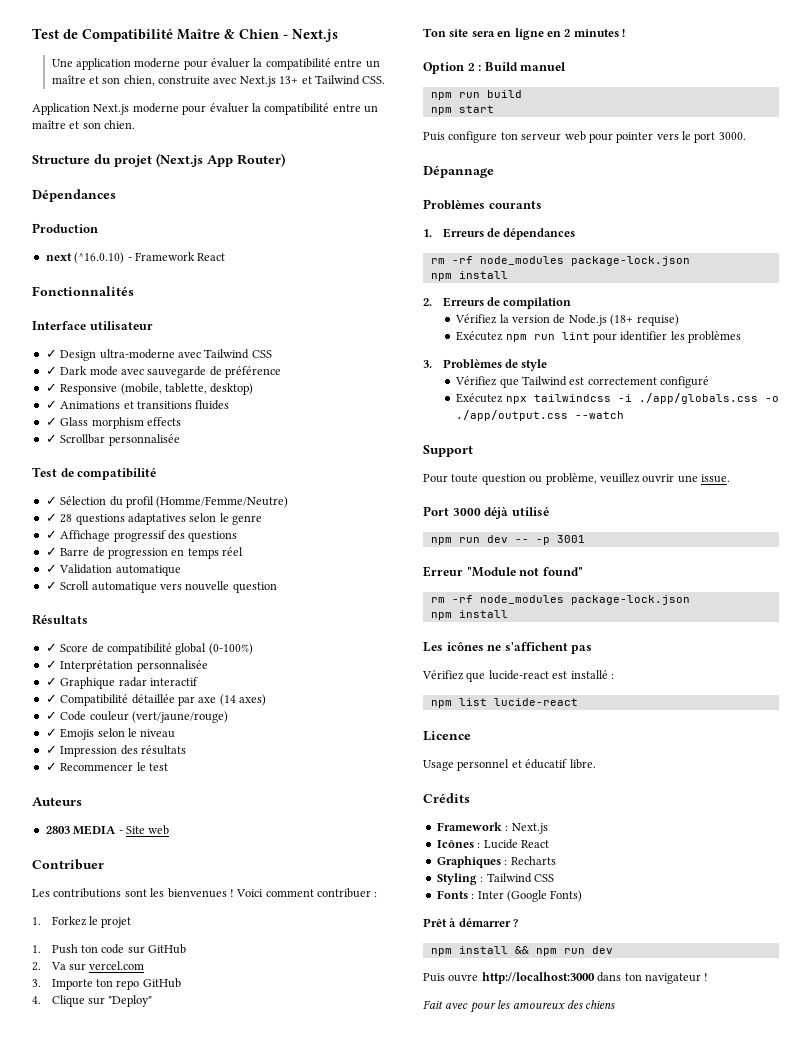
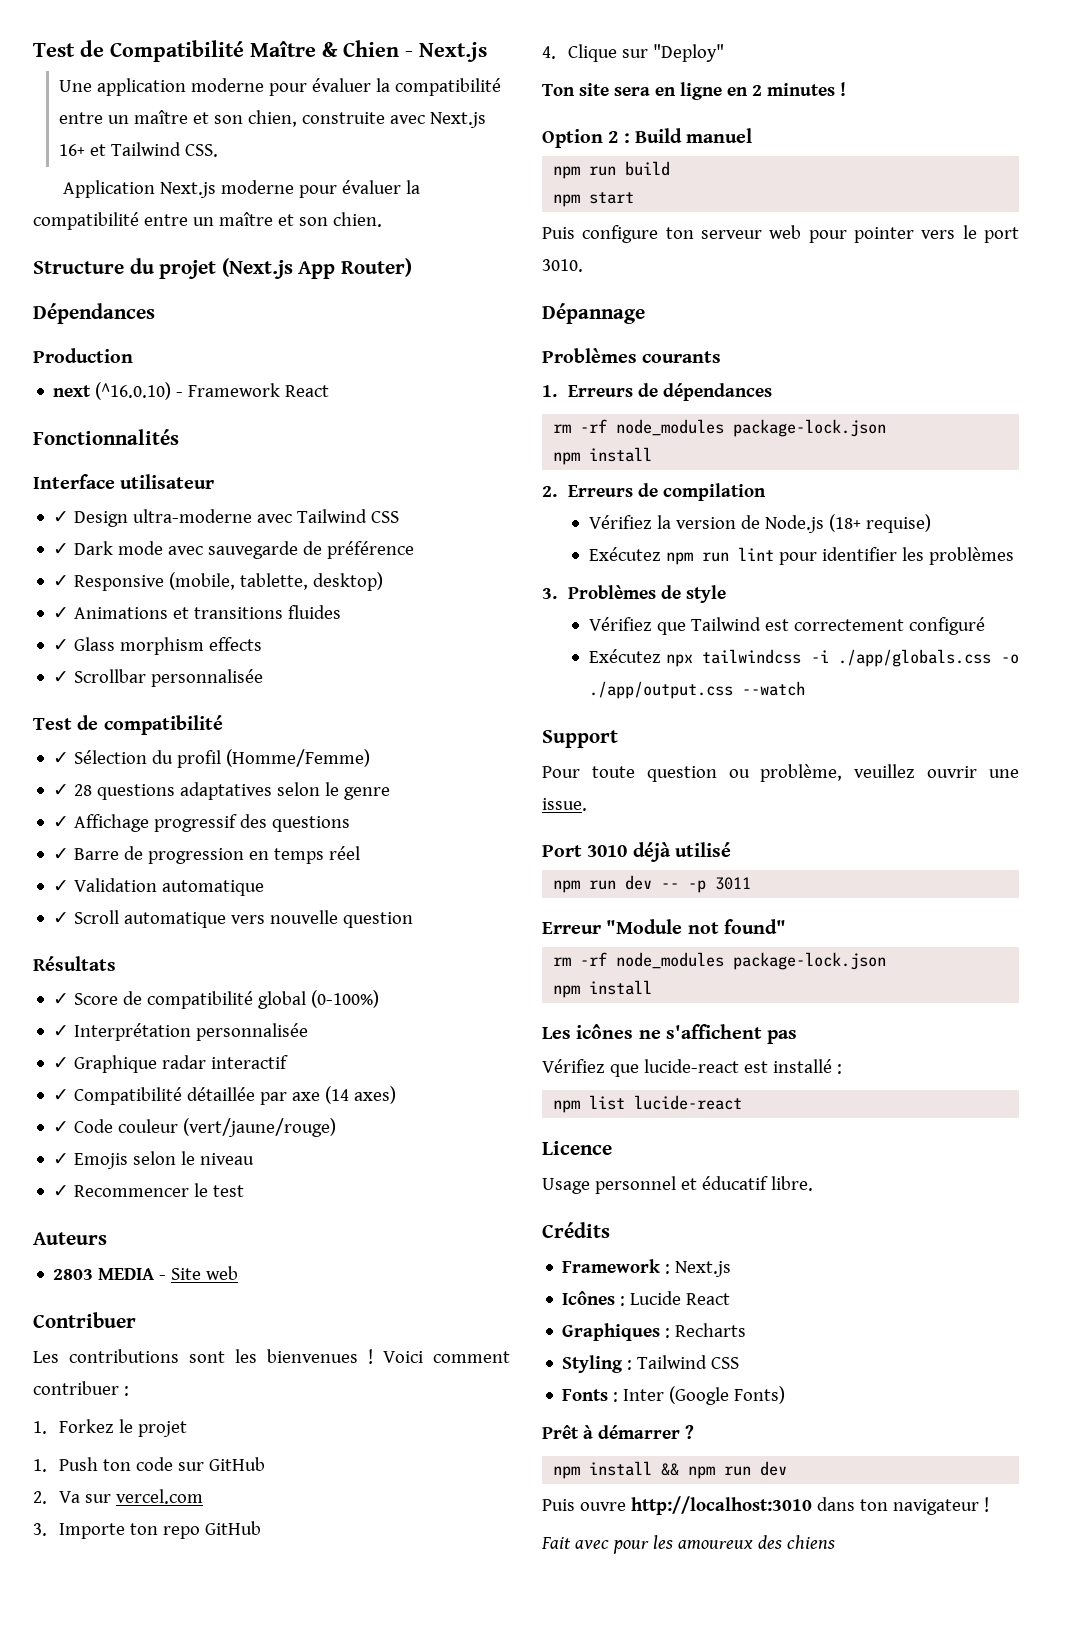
[279,76,299,84] 13+ -> [59,144,86,156] 16+
[156,496,289,508] (Homme/Femme/Neutre) -> [226,749,371,767] (Homme/Femme)
[45,745,186,757] // ✓ Impression des résultats -> (255, 1159) none
[718,132,746,140] 3000. -> [542,259,583,272] 3010.
[452,508,481,516] 3000 -> [587,845,628,857] 3010
[556,535,585,543] 3001 -> [715,877,752,890] 3011
[481,972,595,984] http://localhost:3000 -> [630,1496,812,1515] http://localhost:3010

